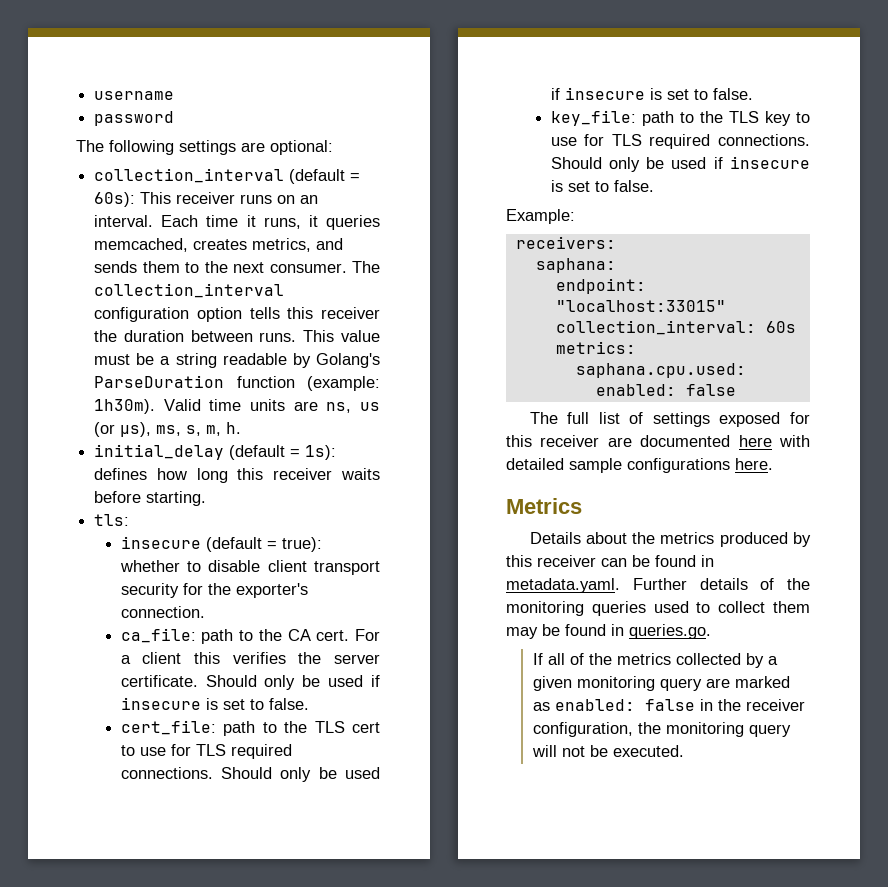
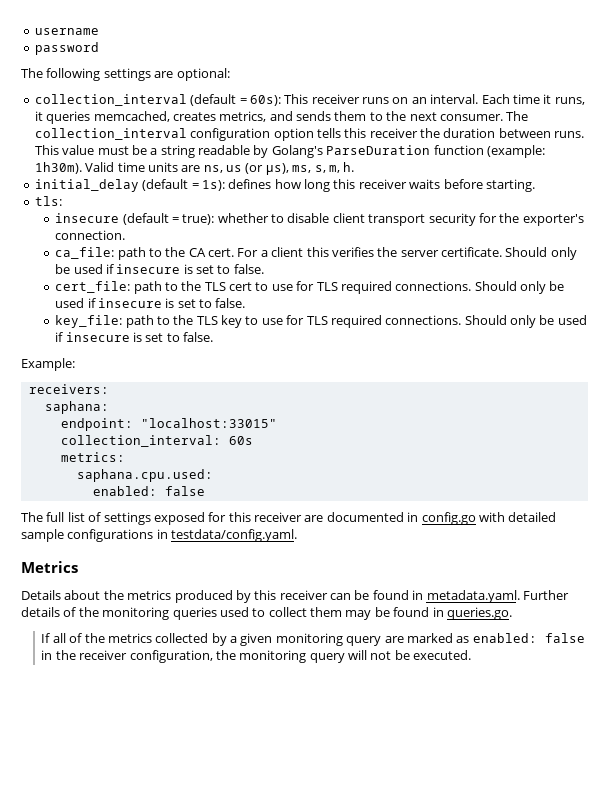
[738,435,772,447] here -> [407,512,476,525] in config.go
[735,458,773,470] here. -> [156,529,298,542] in testdata/config.yaml.

